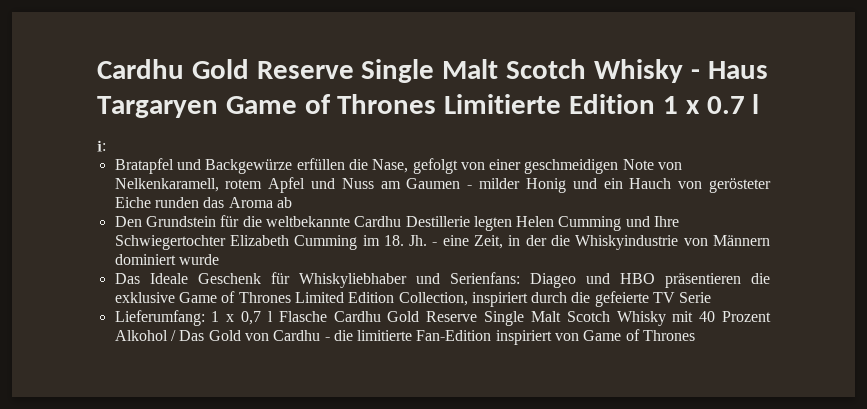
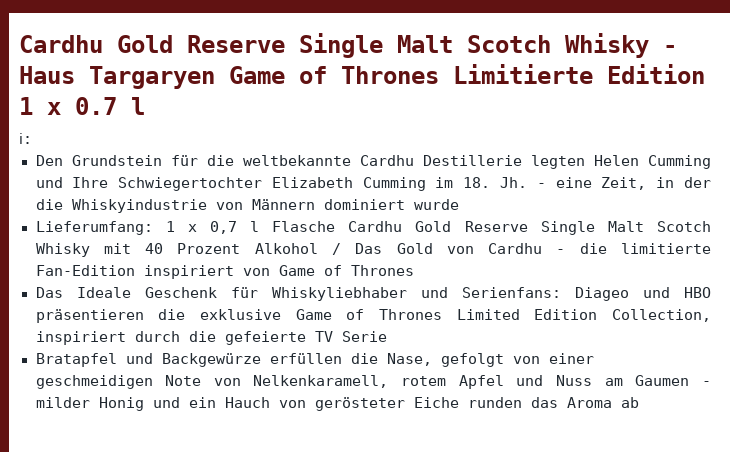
(106, 146) none -> [35,155,711,169] [35,177,711,191] [35,199,459,213] [35,221,711,235] [35,243,711,257] [35,265,414,279] [35,287,711,301] [35,309,711,323] [35,331,387,345] // Den Grundstein für die weltbekannte Cardhu Destillerie legten Helen Cumming und Ihre Schwiegertochter Elizabeth Cumming im 18. Jh. - eine Zeit, in der die Whiskyindustrie von Männern dominiert wurde // Lieferumfang: 1 x 0,7 l Flasche Cardhu Gold Reserve Single Malt Scotch Whisky mit 40 Prozent Alkohol / Das Gold von Cardhu - die limitierte Fan-Edition inspiriert von Game of Thrones // Das Ideale Geschenk für Whiskyliebhaber und Serienfans: Diageo und HBO präsentieren die exklusive Game of Thrones Limited Edition Collection, inspiriert durch die gefeierte TV Serie
[114,215,680,231] [114,235,770,250] [114,254,219,265] [114,272,770,288] [114,291,712,307] [114,310,771,326] [114,329,696,345] // Den Grundstein für die weltbekannte Cardhu Destillerie legten Helen Cumming und Ihre Schwiegertochter Elizabeth Cumming im 18. Jh. - eine Zeit, in der die Whiskyindustrie von Männern dominiert wurde // Das Ideale Geschenk für Whiskyliebhaber und Serienfans: Diageo und HBO präsentieren die exklusive Game of Thrones Limited Edition Collection, inspiriert durch die gefeierte TV Serie // Lieferumfang: 1 x 0,7 l Flasche Cardhu Gold Reserve Single Malt Scotch Whisky mit 40 Prozent Alkohol / Das Gold von Cardhu - die limitierte Fan-Edition inspiriert von Game of Thrones -> (639, 402) none

